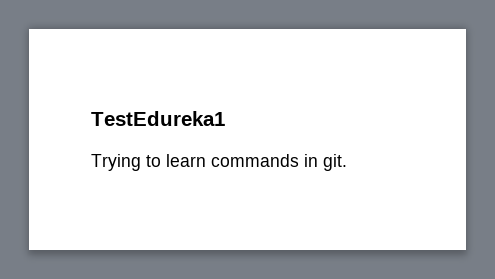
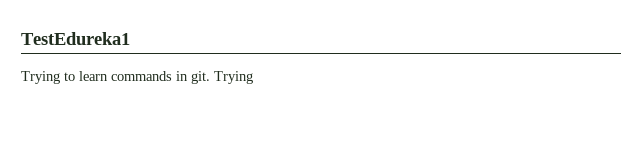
(347, 162) none -> [214,71,253,84] Trying

